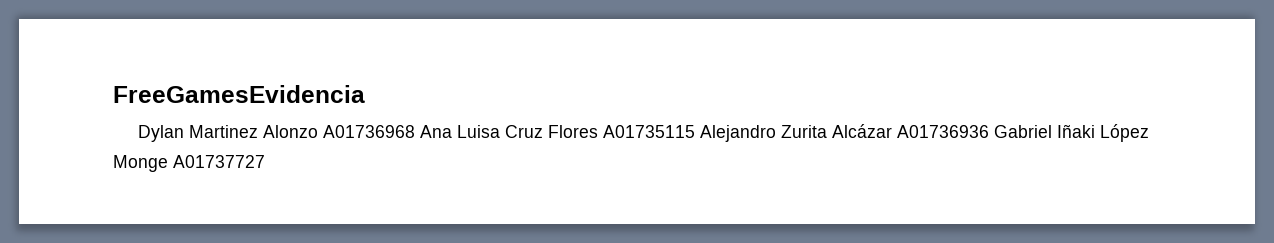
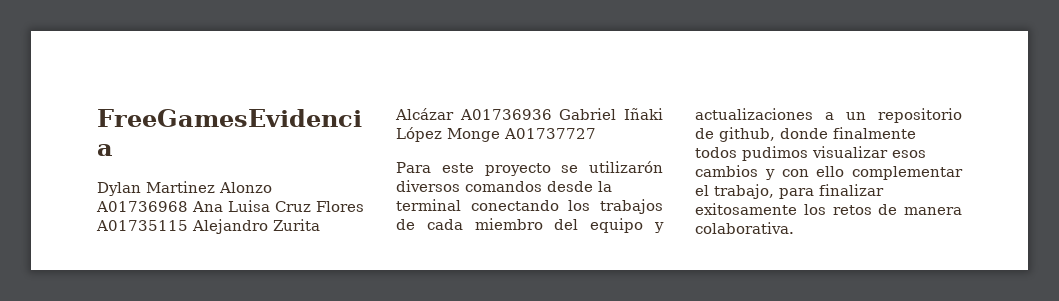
(265, 161) none -> [396,161,663,176] [396,180,612,192] [396,199,663,214] [396,218,664,233] [695,108,962,123] [695,127,916,142] [695,146,926,161] [695,165,963,180] [695,184,884,199] [695,203,962,215] [695,222,794,234] // Para este proyecto se utilizarón diversos comandos desde la terminal conectando los trabajos de cada miembro del equipo y actualizaciones a un repositorio de github, donde finalmente todos pudimos visualizar esos cambios y con ello complementar el trabajo, para finalizar exitosamente los retos de manera colaborativa.

